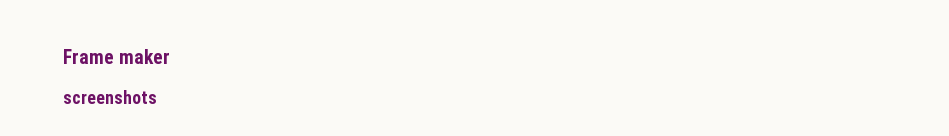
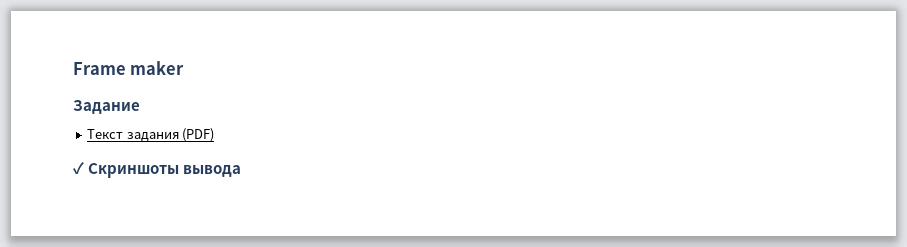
[63,90,157,104] screenshots -> [73,100,140,114] [87,128,215,142] [73,162,242,178] Задание // Текст задания (PDF) // ✓ Скриншоты вывода

